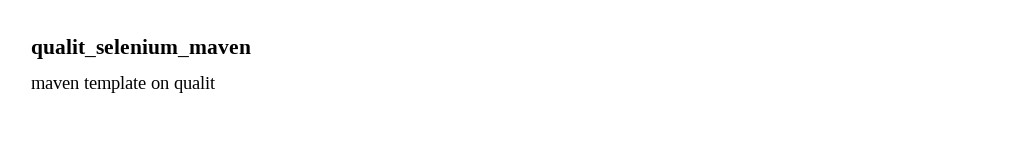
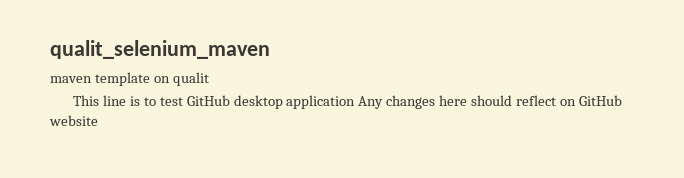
(216, 84) none -> [73,95,622,109] [49,115,98,126] // This line is to test GitHub desktop application Any changes here should reflect on GitHub website

